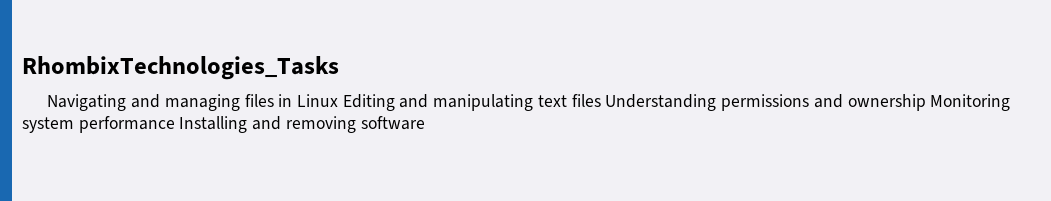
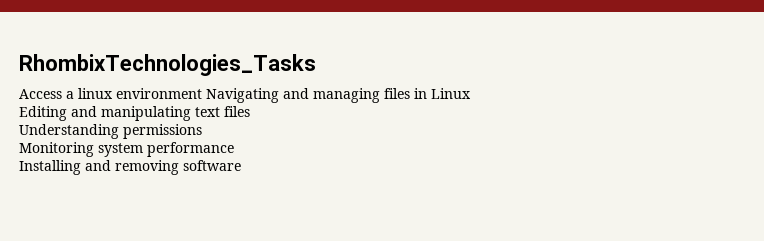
(339, 68) none -> [19,88,202,99] Access a linux environment
(339, 100) none -> (471, 93) //
(601, 100) none -> (250, 111) //
[813,94,926,111] and ownership -> (202, 131) //
(175, 124) none -> (234, 149) //

